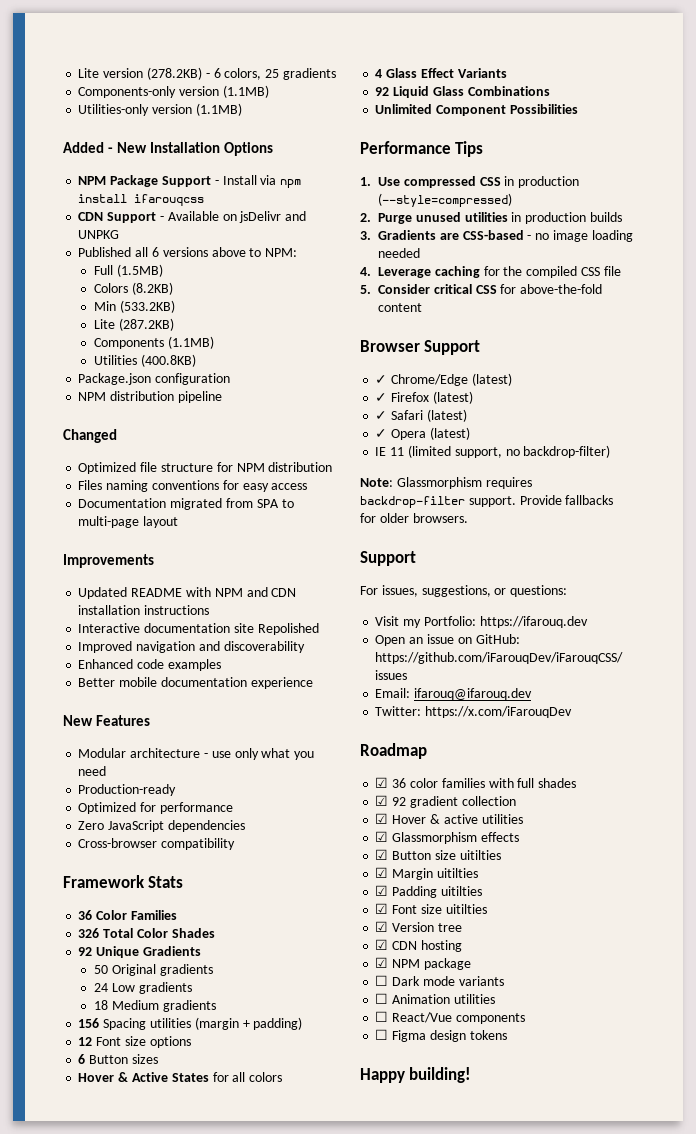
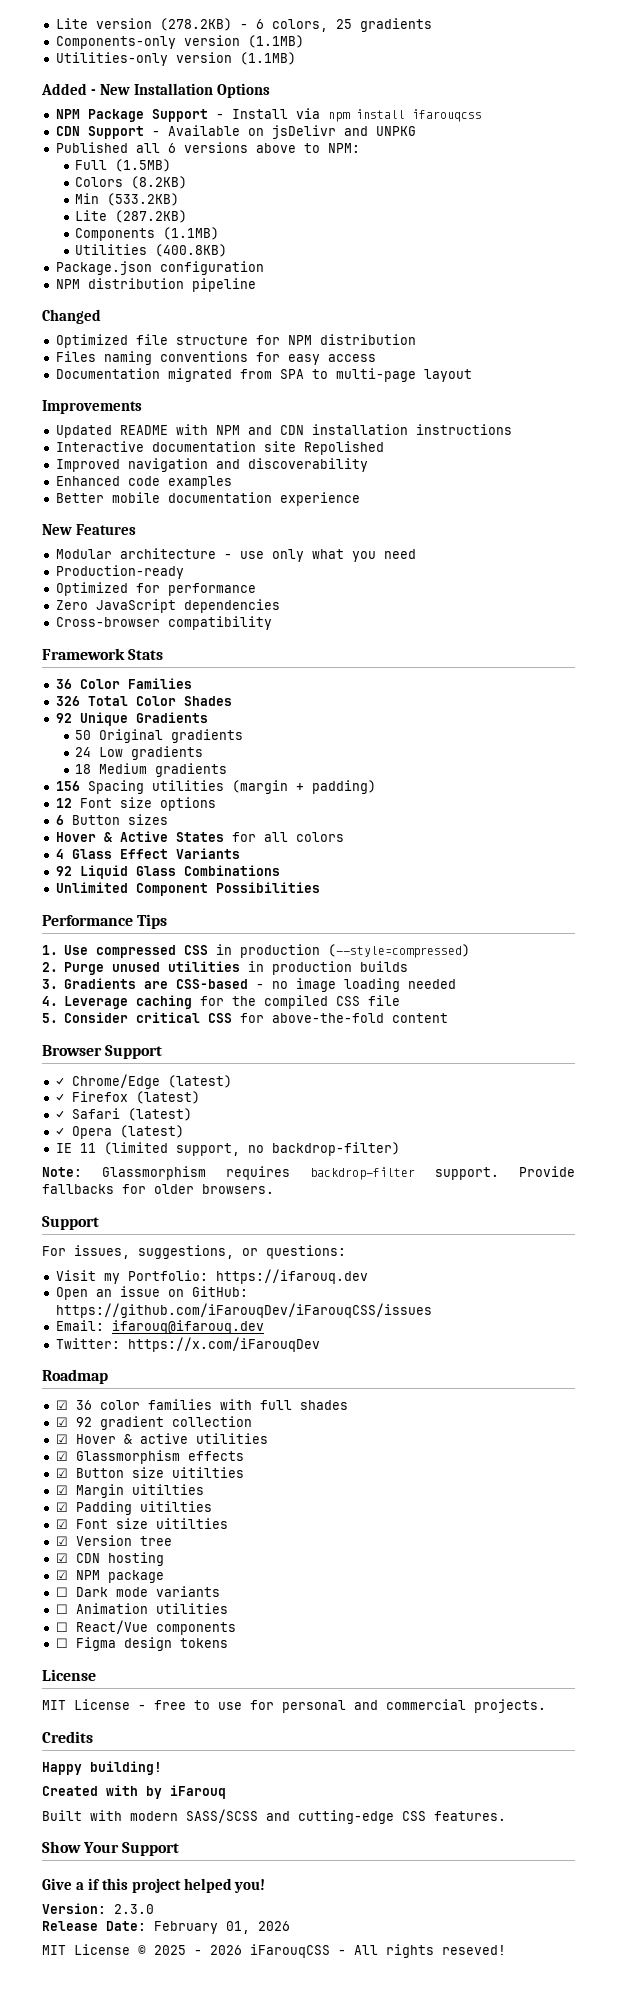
[360,1067,472,1083] Happy building! -> [42,1669,96,1681] [42,1699,546,1713] [42,1731,93,1743] [42,1761,162,1775] [42,1785,226,1799] [42,1809,506,1824] [42,1841,180,1856] [42,1878,266,1893] [42,1903,154,1914] [42,1921,290,1934] [42,1944,506,1958] License // MIT License - free to use for personal and commercial projects. // Credits // Happy building! // Created with by iFarouq // Built with modern SASS/SCSS and cutting-edge CSS features. // Show Your Support // Give a if this project helped you! // Version: 2.3.0 // Release Date: February 01, 2026 // MIT License © 2025 - 2026 iFarouqCSS - All rights reseved!

